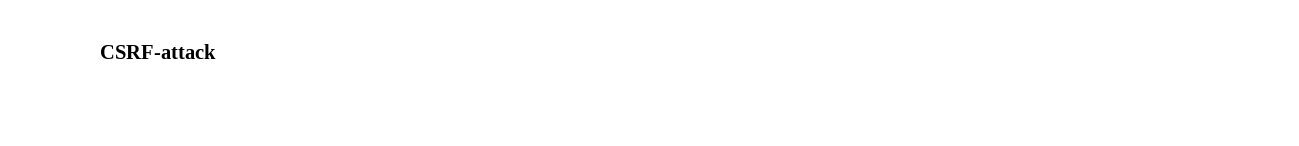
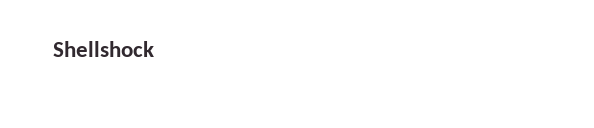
[100,44,216,59] CSRF-attack -> [53,41,154,57] Shellshock

